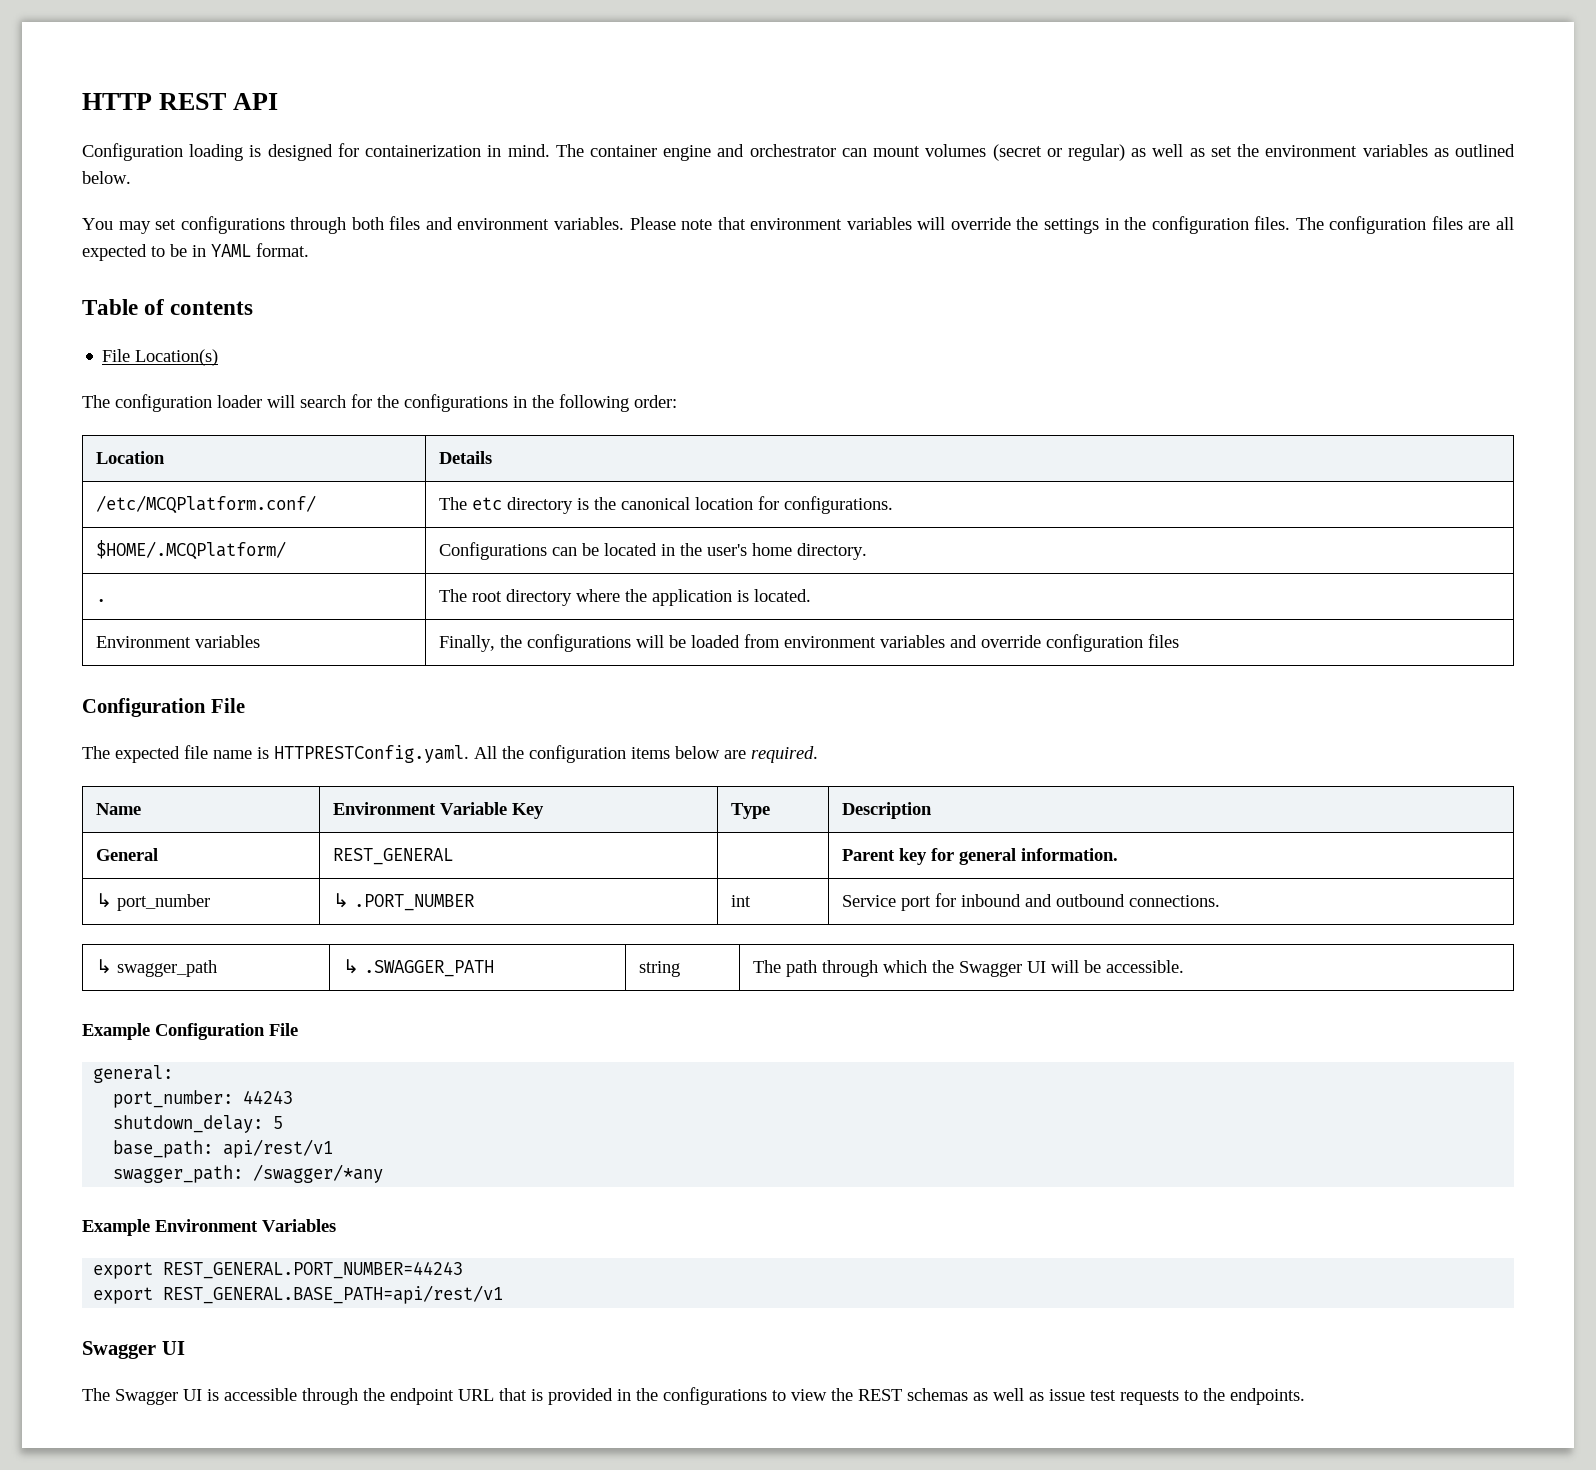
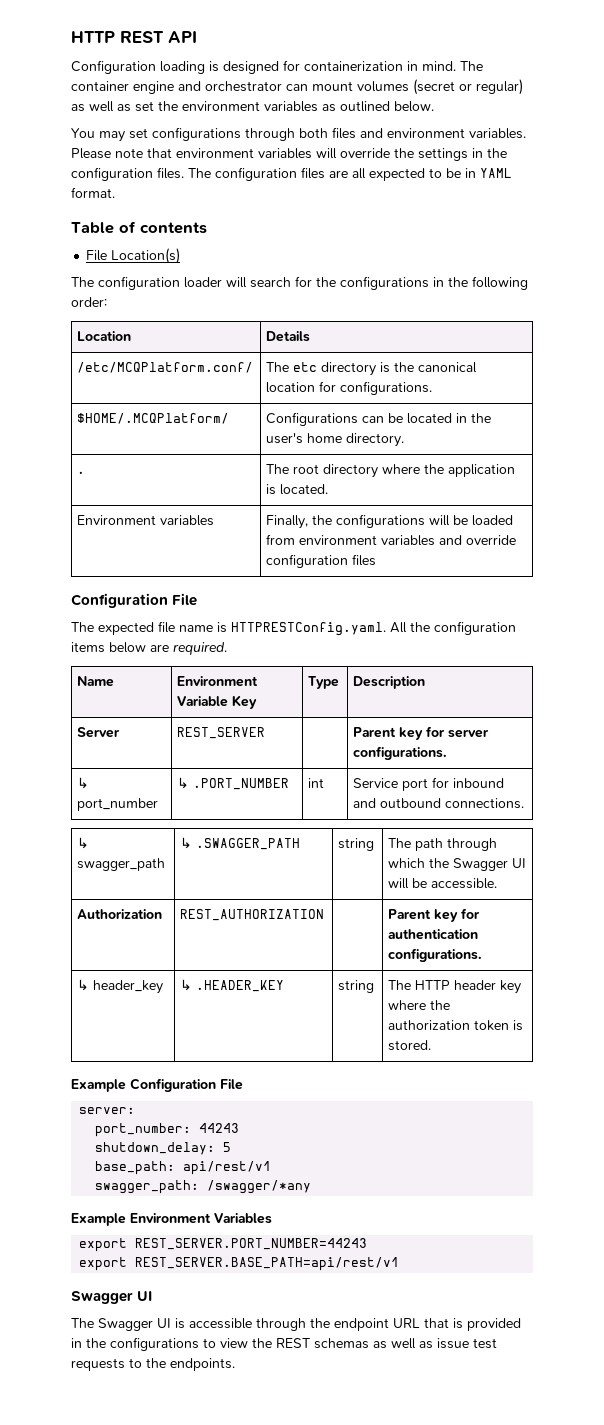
[95,848,158,861] [332,848,453,865] [841,848,1118,865] General | REST_GENERAL | | Parent key for general information. -> [77,727,121,738] [177,727,266,739] [353,726,490,740] [353,746,448,760] Server | REST_SERVER | | Parent key for server configurations.
(1184, 966) none -> [77,909,163,919] [180,909,325,921] [388,908,481,922] [388,929,479,940] [388,948,483,962] [77,979,164,994] [180,979,285,992] [338,980,375,993] [388,980,522,994] [388,1000,451,1010] [388,1020,524,1031] [388,1040,432,1051] // Authorization | REST_AUTHORIZATION | | Parent key for authentication configurations. // ↳ header_key | ↳ .HEADER_KEY | string | The HTTP header key where the authorization token is stored.
[93,1065,174,1083] general: -> [79,1107,136,1114] server:
[163,1261,464,1279] [93,1285,504,1304] REST_GENERAL.PORT_NUMBER=44243 // export REST_GENERAL.BASE_PATH=api/rest/v1 -> [135,1238,368,1250] [79,1257,400,1271] REST_SERVER.PORT_NUMBER=44243 // export REST_SERVER.BASE_PATH=api/rest/v1

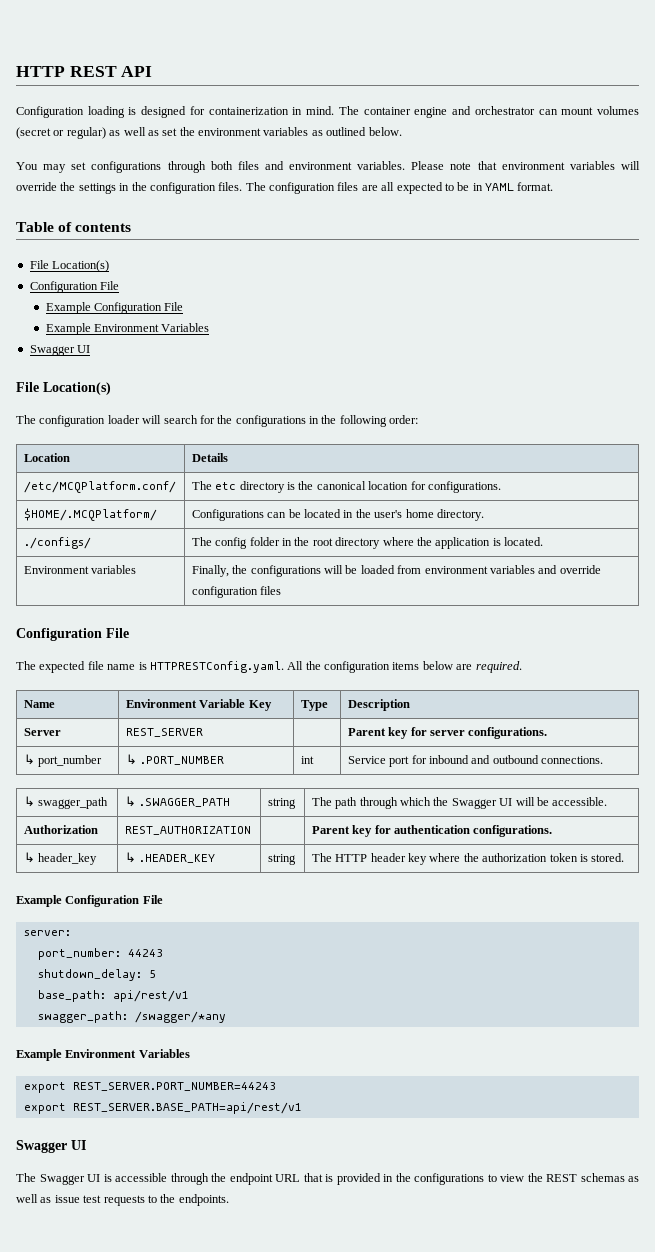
(181, 256) none -> [29,281,120,293] [45,302,184,314] [45,323,210,335] [29,345,91,356] [16,382,111,395] // Configuration File // Example Configuration File // Example Environment Variables // Swagger UI // File Location(s)
[77,471,86,474] [266,464,290,474] . | The -> [23,537,91,549] [191,537,310,549] ./configs/ | The config folder in the

